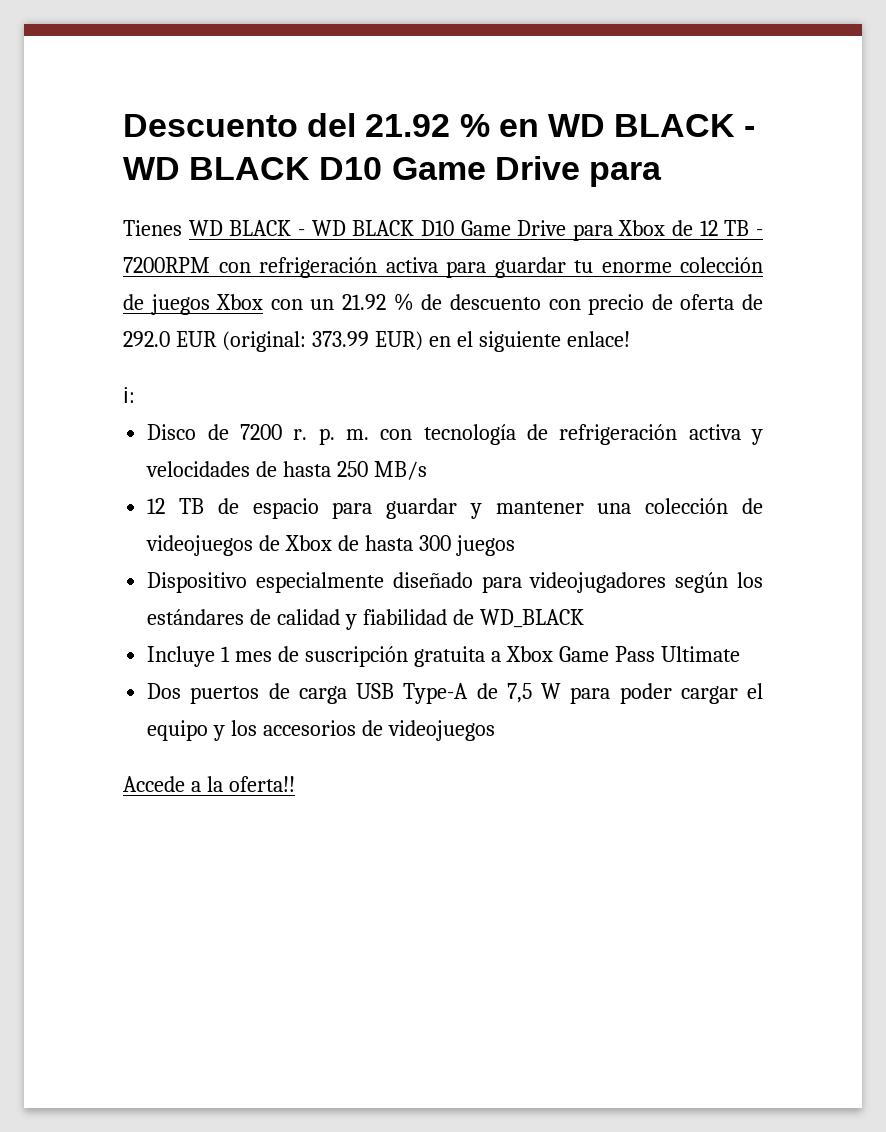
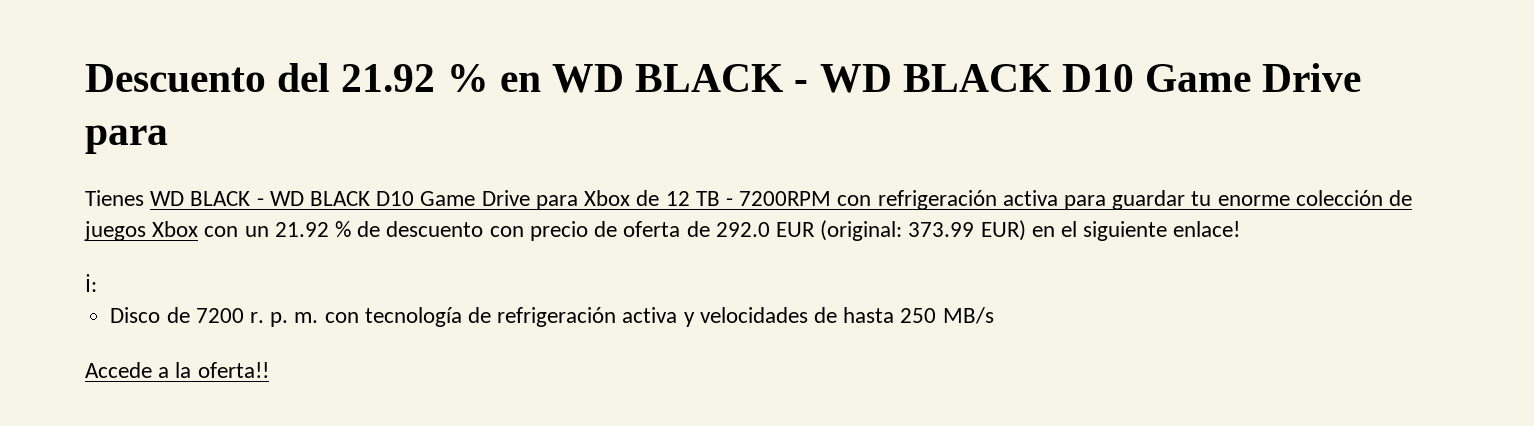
[147,498,763,519] [146,535,515,556] [147,572,763,593] [147,609,584,630] [147,646,740,667] [147,683,764,704] [147,720,495,741] // 12 TB de espacio para guardar y mantener una colección de videojuegos de Xbox de hasta 300 juegos // Dispositivo especialmente diseñado para videojugadores según los estándares de calidad y fiabilidad de WD_BLACK // Incluye 1 mes de suscripción gratuita a Xbox Game Pass Ultimate // Dos puertos de carga USB Type-A de 7,5 W para poder cargar el equipo y los accesorios de videojuegos -> (994, 315) none

